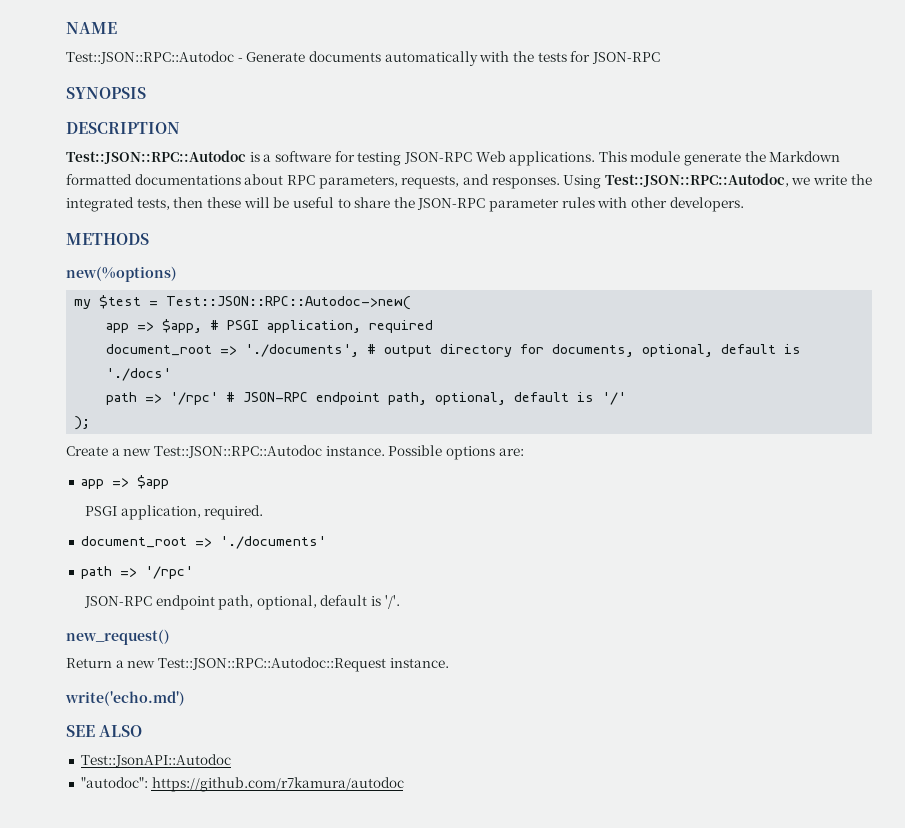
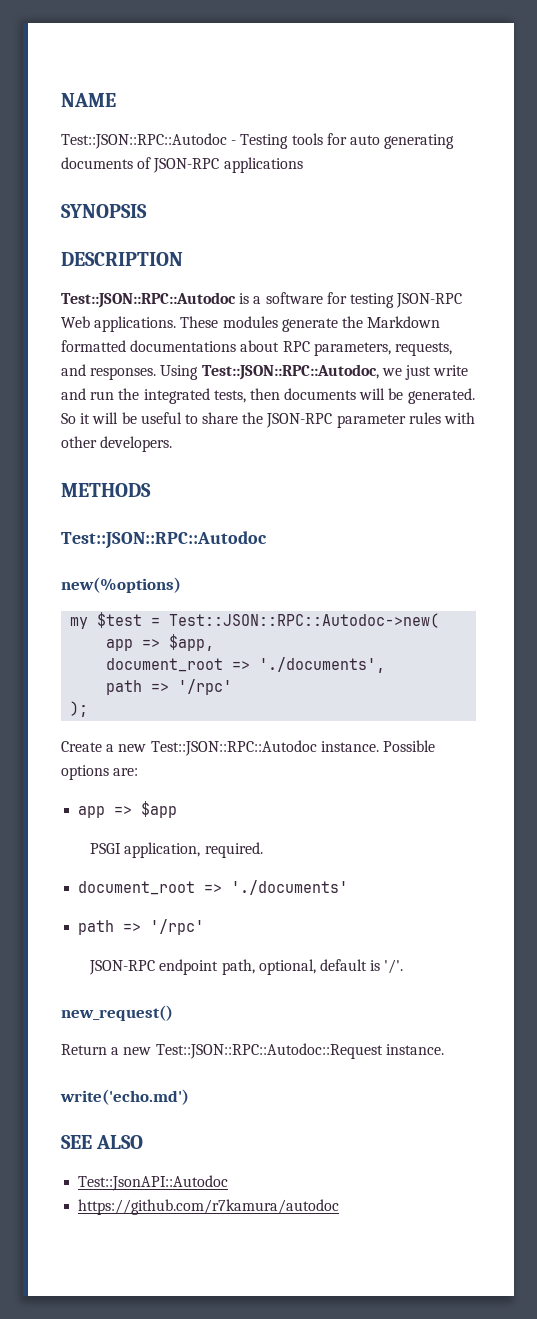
[246,51,660,66] Generate documents automatically with the tests for JSON-RPC -> [240,133,455,149] [61,157,303,173] Testing tools for auto generating documents of JSON-RPC applications
[598,151,681,162] This module -> [180,316,278,328] These modules
[813,174,872,185] [66,197,241,212] write the integrated tests, then these -> [404,365,469,380] [61,388,475,404] [61,413,91,424] just write and run the integrated tests, then documents will be generated. So it
(149, 239) none -> [61,531,267,549] // Test::JSON::RPC::Autodoc
[210,320,434,333] # PSGI application, required -> (215, 642) none
[367,344,802,357] [106,368,172,381] [106,392,627,405] # output directory for documents, optional, default is './docs' // path => '/rpc' # JSON-RPC endpoint path, optional, default is '/' -> [106,679,233,695] // path => '/rpc'
[80,777,148,788] "autodoc": -> (229, 1183) none

